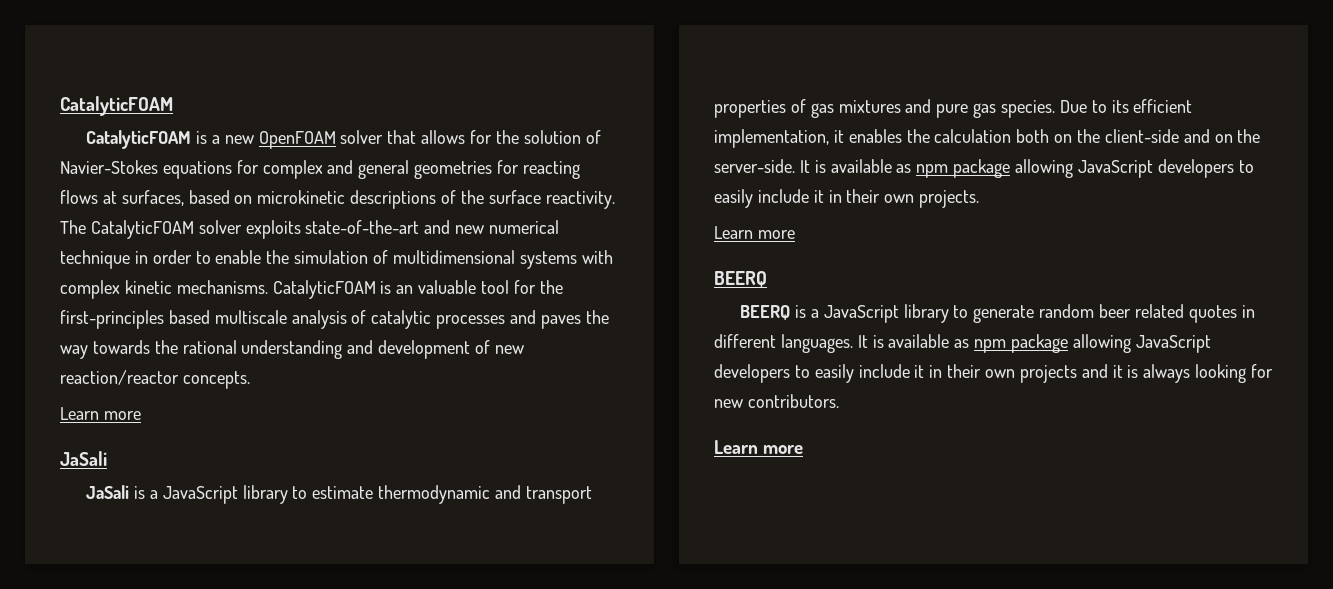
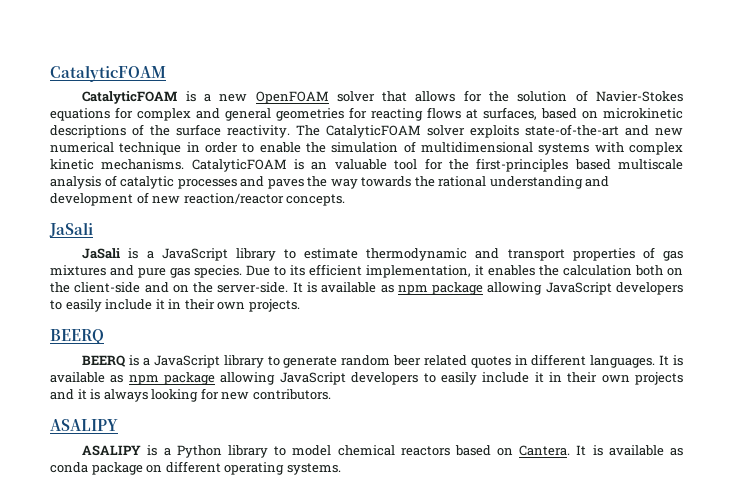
[60,407,141,420] // Learn more -> (346, 200) none
[714,226,795,239] // Learn more -> (300, 305) none
[714,440,804,454] Learn more -> [50,419,118,431] [82,445,683,458] [50,461,341,475] ASALIPY // ASALIPY is a Python library to model chemical reactors based on Cantera. It is available as conda package on different operating systems.

